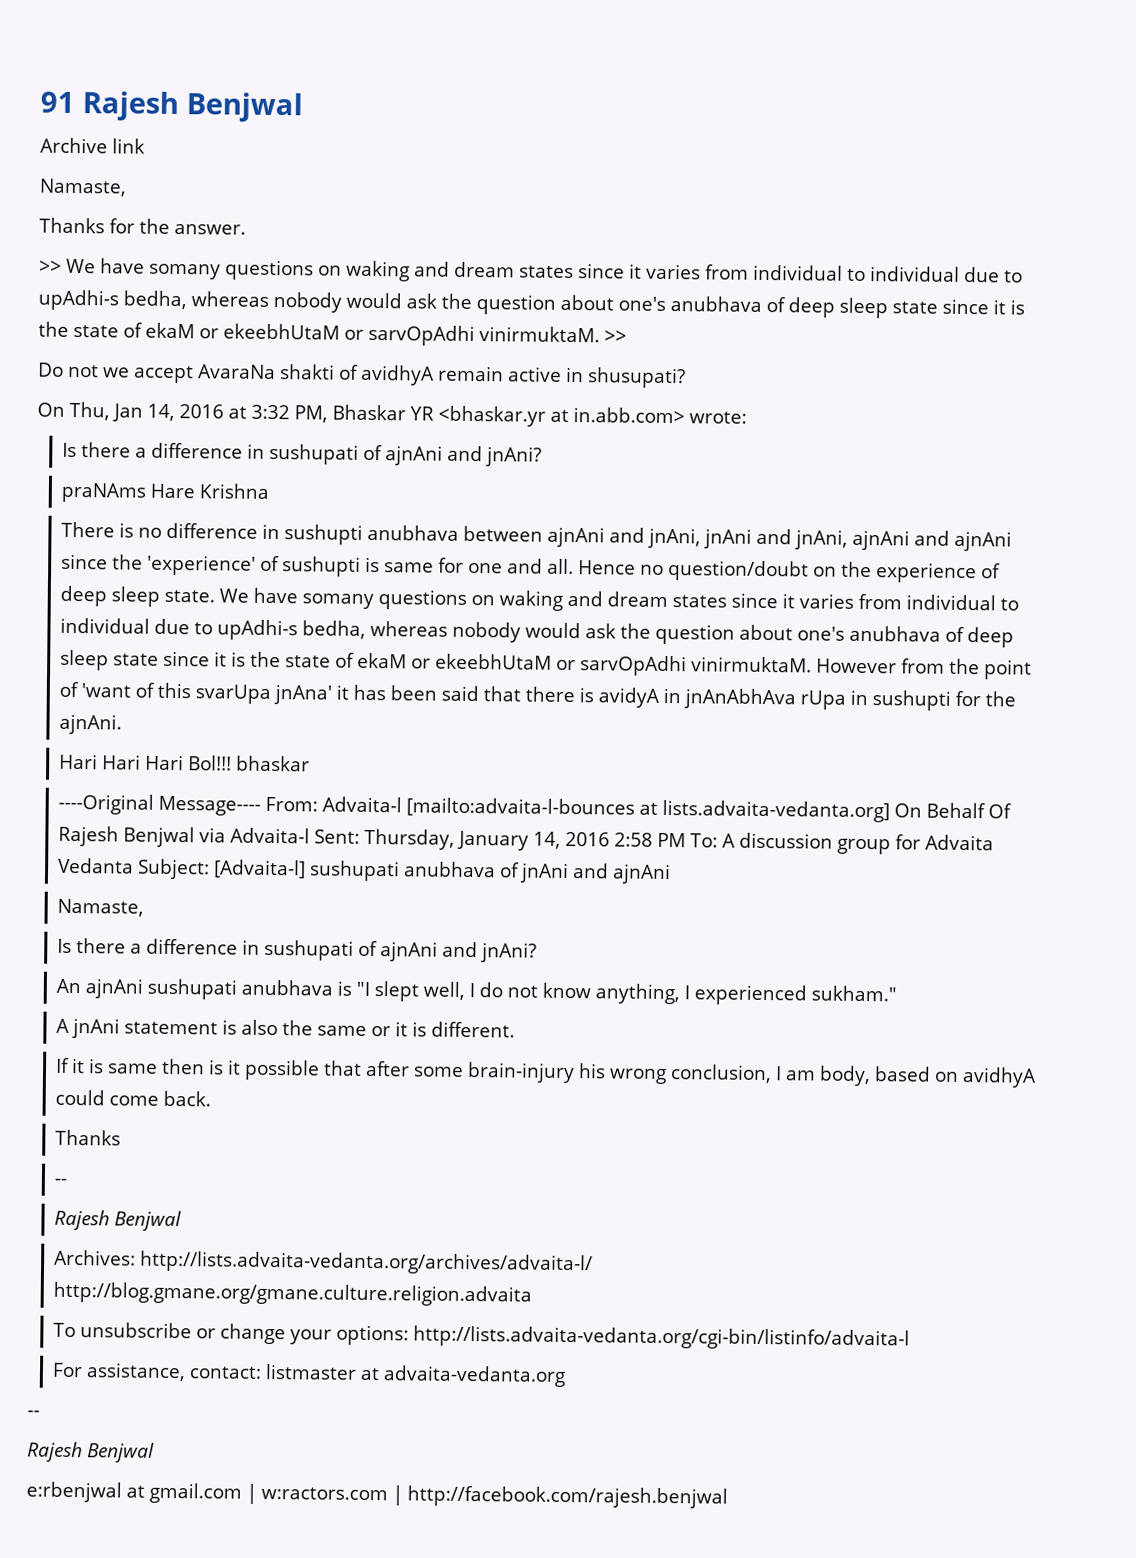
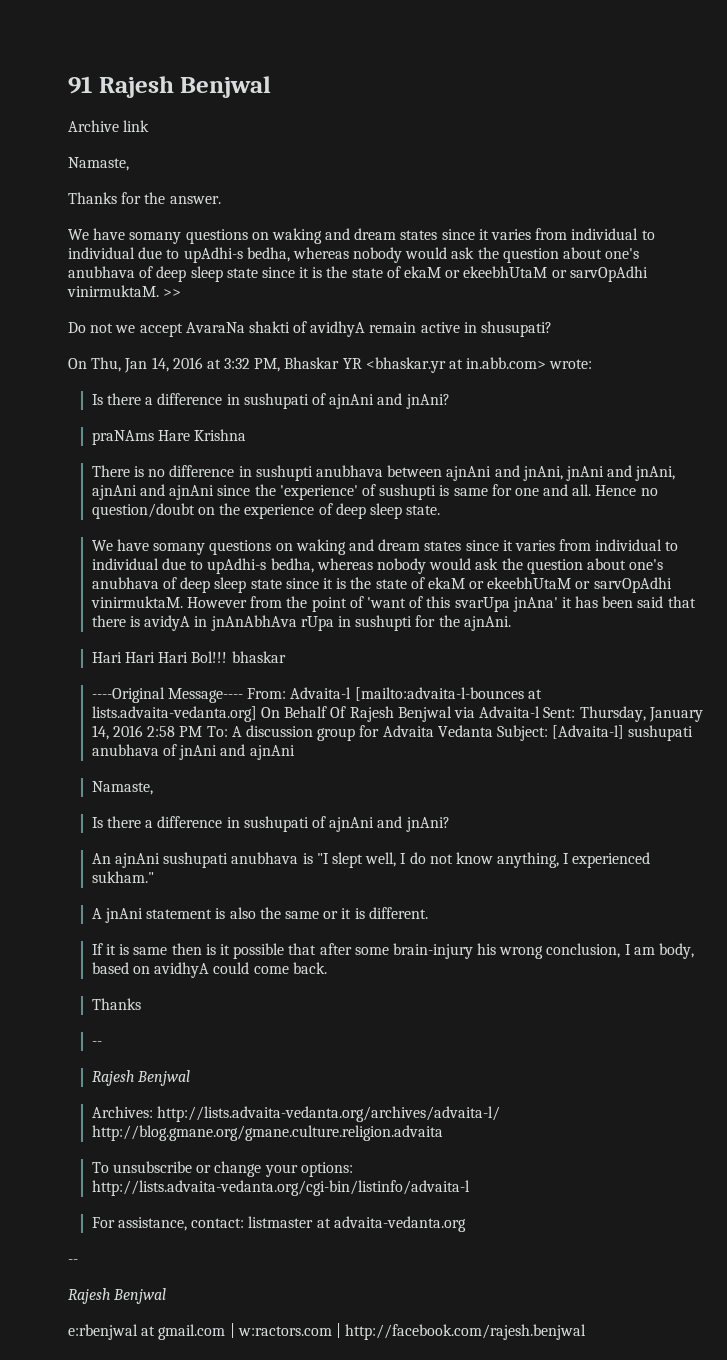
[39,260,62,273] >> -> (221, 200) none
(216, 596) none -> (441, 510) //

